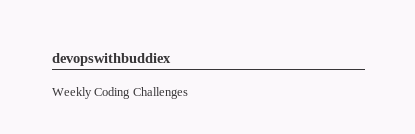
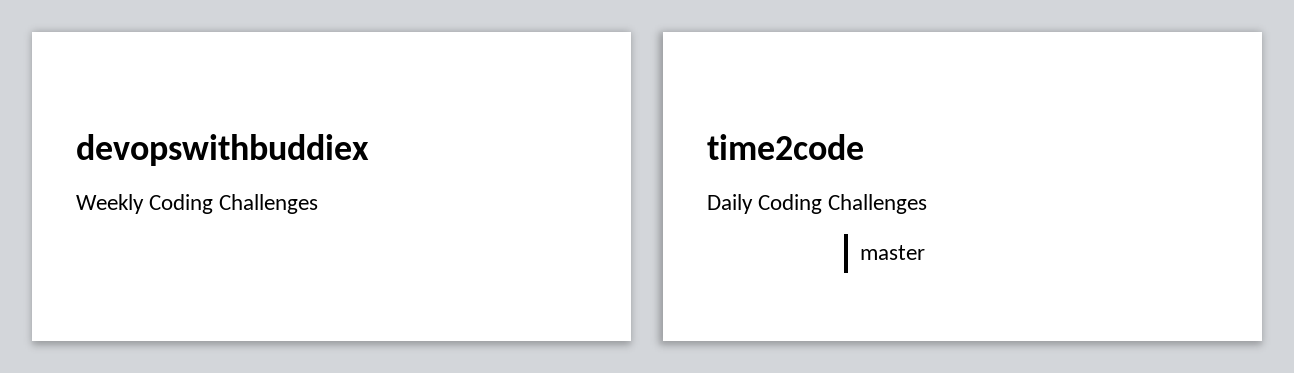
(188, 93) none -> [707,134,864,160] [707,194,928,214] [860,245,926,260] // time2code // Daily Coding Challenges // master

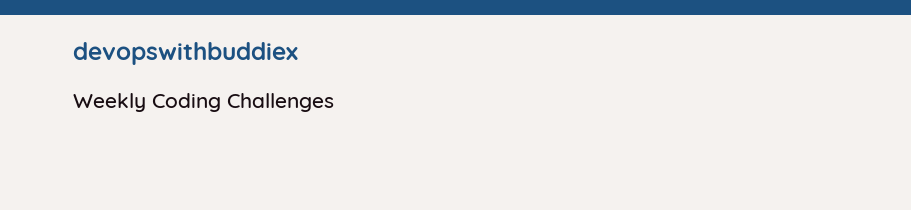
[707,134,864,160] [707,194,928,214] [860,245,926,260] // time2code // Daily Coding Challenges // master -> (334, 102) none

